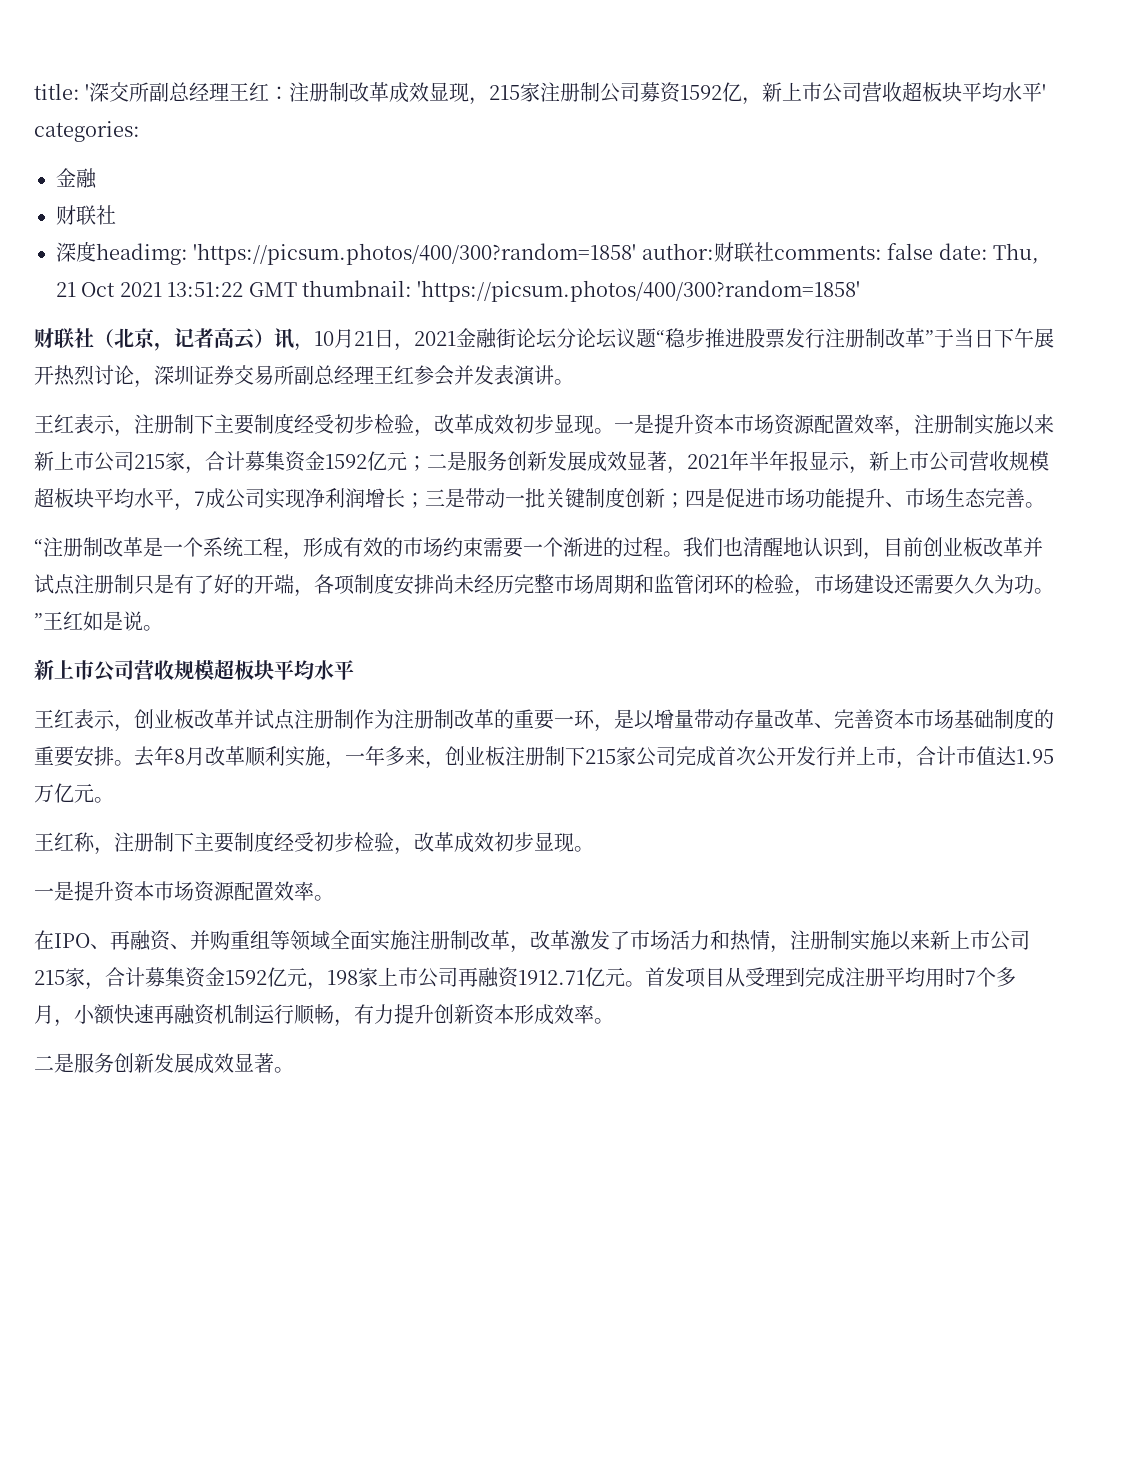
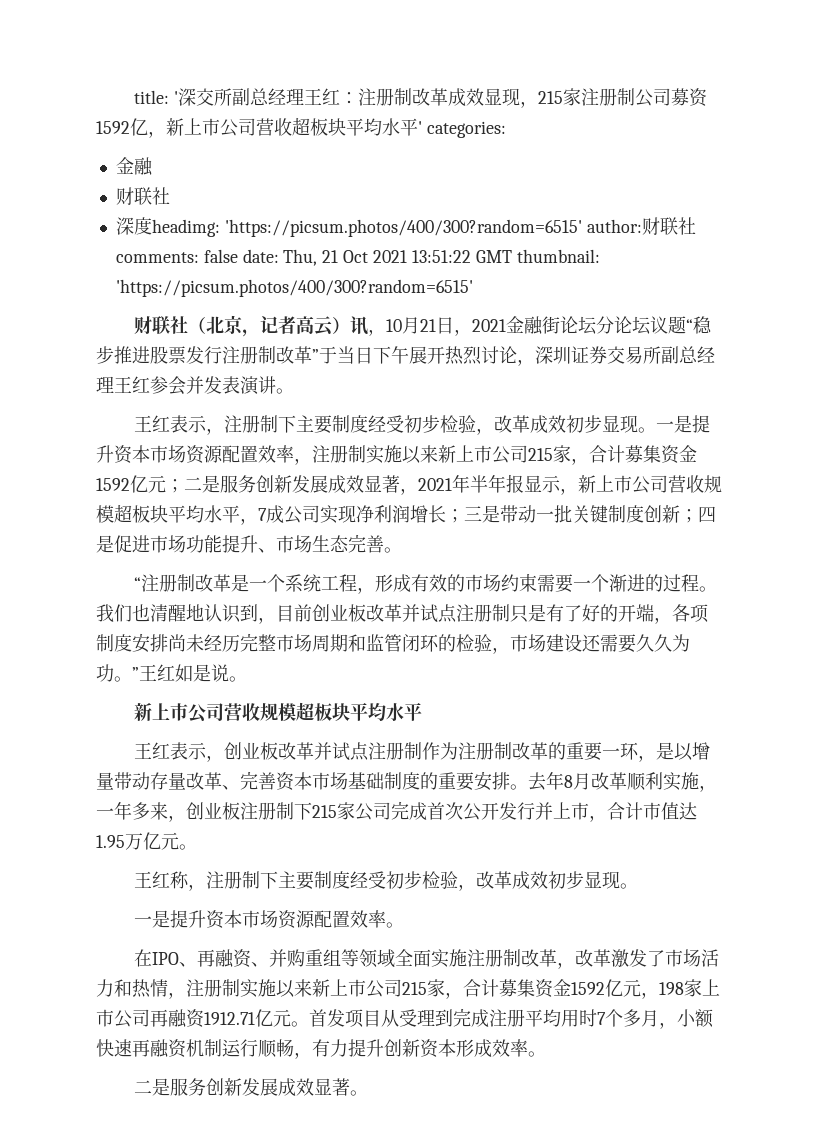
[193,243,637,265] 'https://picsum.photos/400/300?random=1858' -> [224,219,582,237] 'https://picsum.photos/400/300?random=6515'
[417,280,861,302] 'https://picsum.photos/400/300?random=1858' -> [115,279,473,297] 'https://picsum.photos/400/300?random=6515'

